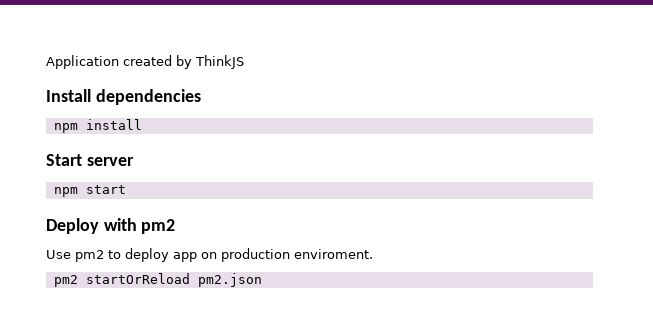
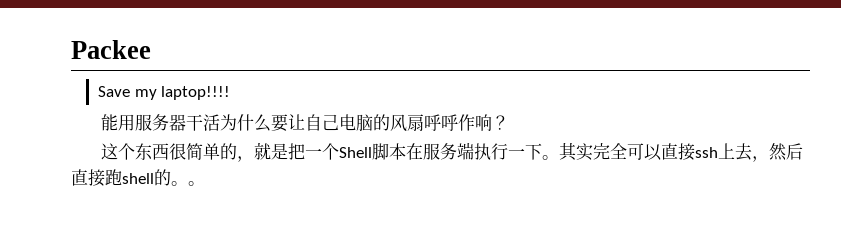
[46,55,244,69] [46,89,201,105] [53,119,142,133] [46,154,134,166] [53,185,126,197] [46,218,176,234] [46,248,373,262] [53,273,262,287] Application created by ThinkJS // Install dependencies // npm install // Start server // npm start // Deploy with pm2 // Use pm2 to deploy app on production enviroment. // pm2 startOrReload pm2.json -> [71,40,151,59] [97,86,231,100] [100,114,509,132] [100,142,803,162] [71,169,205,187] Packee // Save my laptop!!!! // 能用服务器干活为什么要让自己电脑的风扇呼呼作响？ // 这个东西很简单的，就是把一个Shell脚本在服务端执行一下。其实完全可以直接ssh上去，然后直接跑shell的。。

